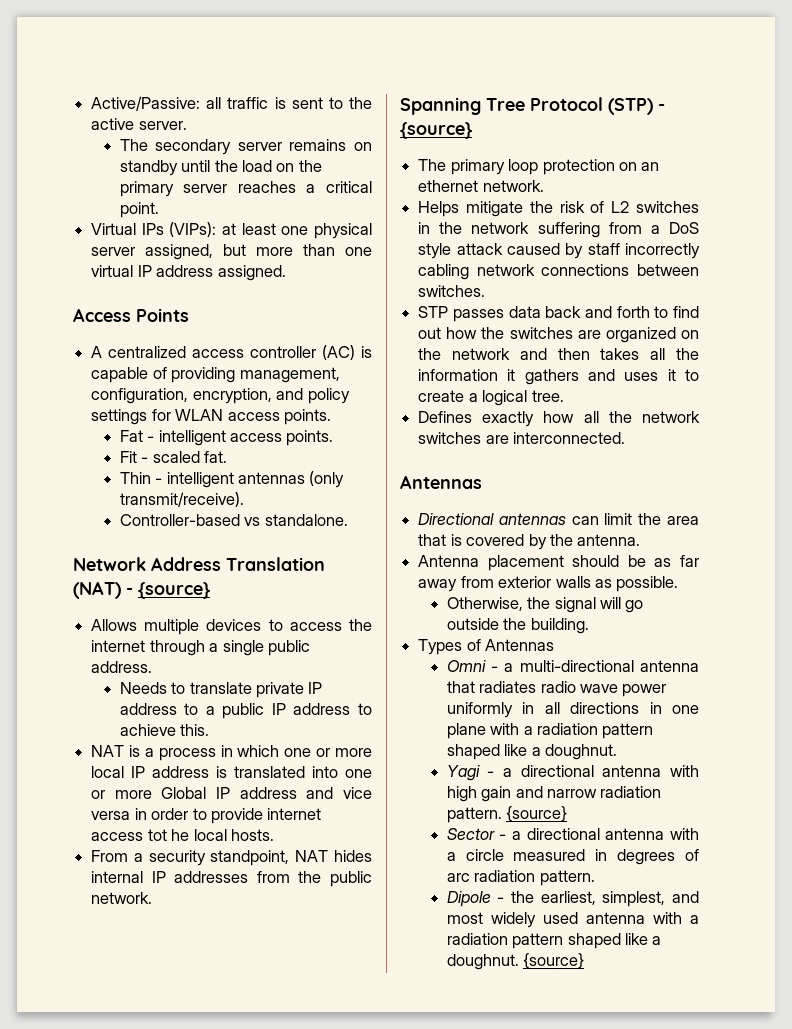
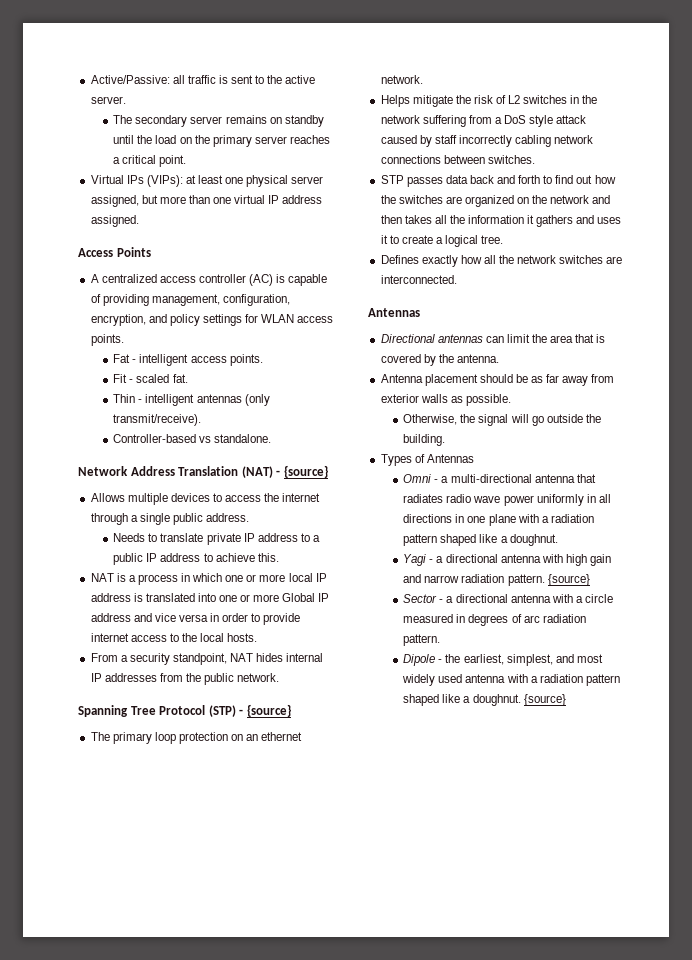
[147,829,190,841] tot he -> [169,633,197,642] to the

